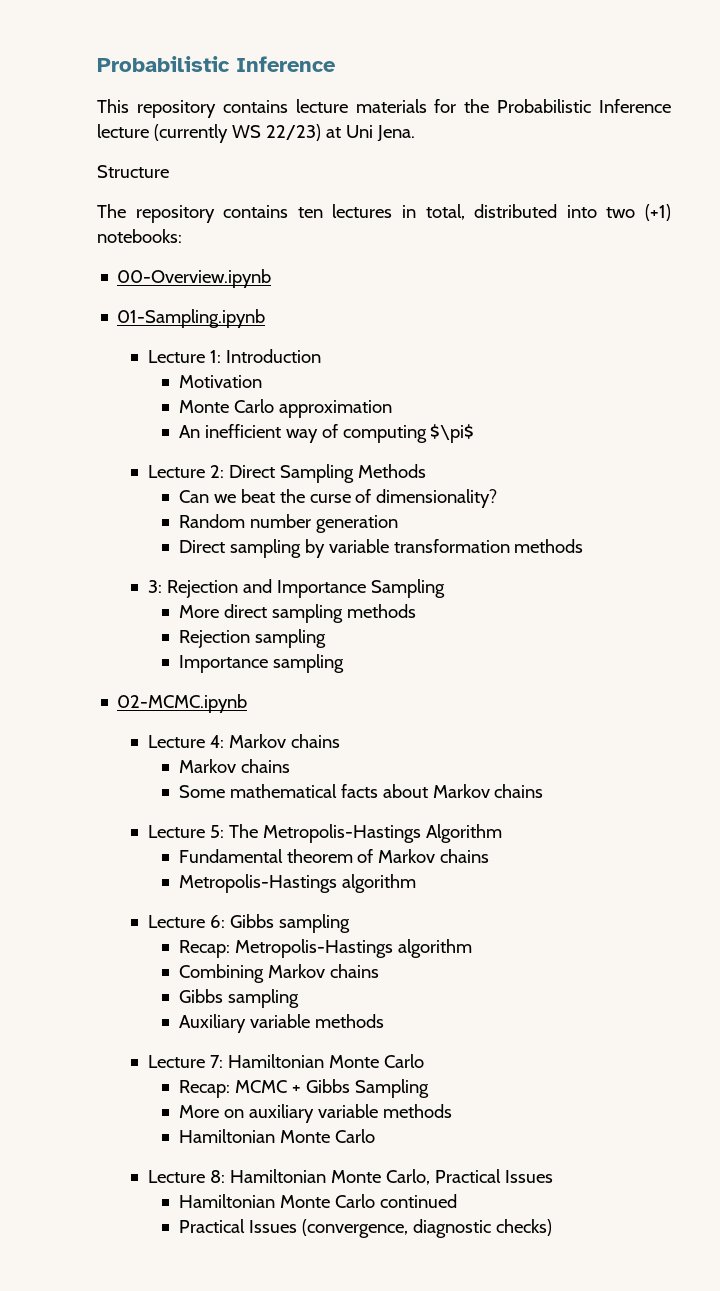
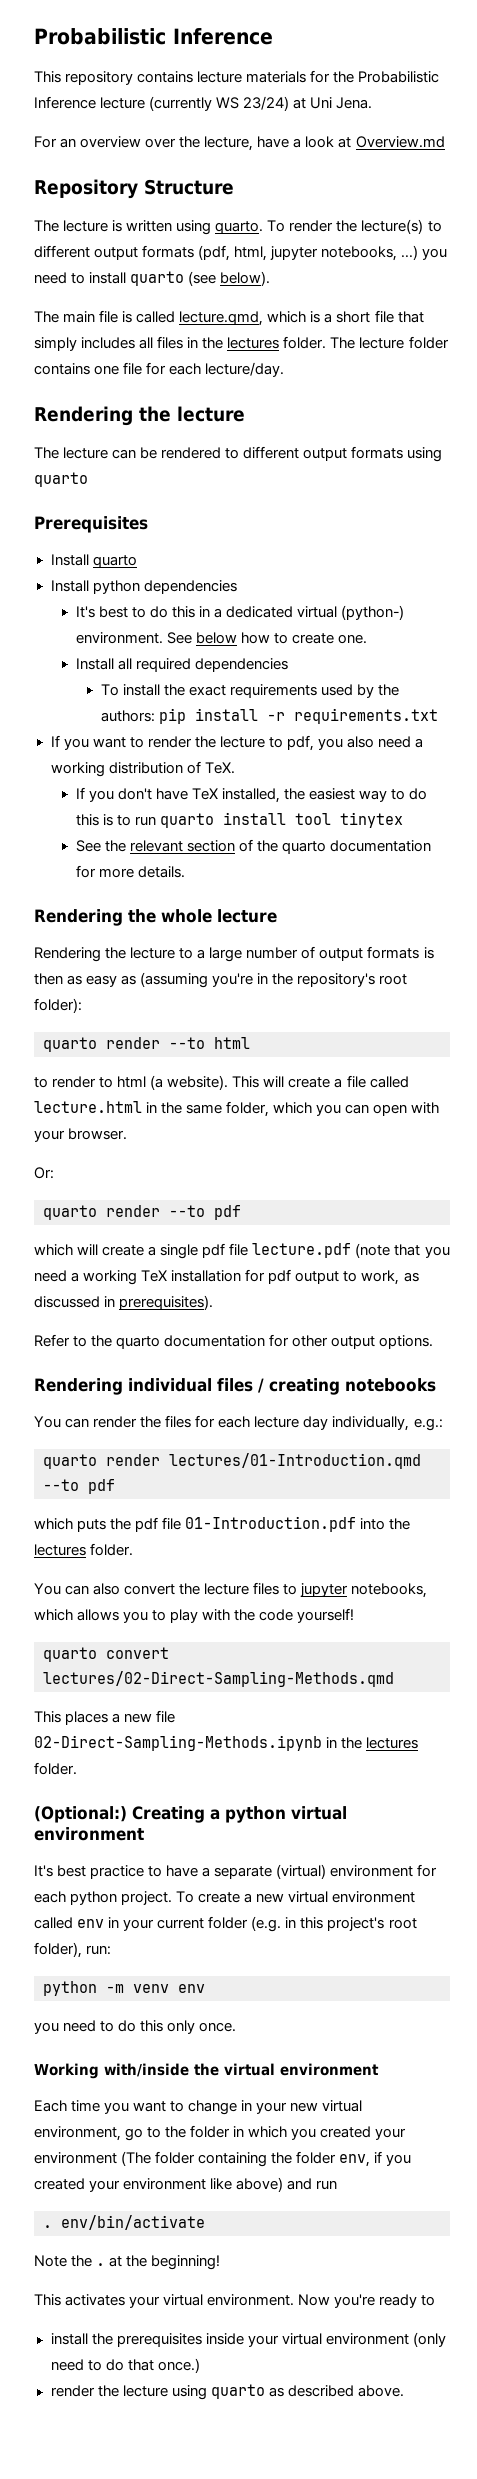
[265,124,321,141] 22/23) -> [243,96,290,111] 23/24)
[97,165,169,178] [97,204,672,223] [97,229,182,243] [117,269,272,288] [117,309,266,328] [147,349,321,363] [178,375,262,388] [178,399,392,418] [178,424,475,443] [147,464,426,483] [178,489,498,508] [178,514,398,533] [178,539,584,558] [147,579,445,598] [178,604,416,623] [178,629,326,648] [178,654,344,673] [117,694,248,713] [147,734,340,748] [178,759,290,773] [178,784,544,798] [147,824,502,843] [178,849,490,863] [178,874,416,893] [147,914,350,933] [178,939,472,958] [178,964,379,983] [178,989,299,1008] [178,1014,384,1033] [147,1054,424,1068] [178,1079,429,1098] [178,1104,452,1123] [178,1129,375,1143] [147,1169,553,1185] [178,1194,457,1208] [178,1219,552,1238] Structure // The repository contains ten lectures in total, distributed into two (+1) notebooks: // 00-Overview.ipynb // 01-Sampling.ipynb // Lecture 1: Introduction // Motivation // Monte Carlo approximation // An inefficient way of computing $\pi$ // Lecture 2: Direct Sampling Methods // Can we beat the curse of dimensionality? // Random number generation // Direct sampling by variable transformation methods // 3: Rejection and Importance Sampling // More direct sampling methods // Rejection sampling // Importance sampling // 02-MCMC.ipynb // Lecture 4: Markov chains // Markov chains // Some mathematical facts about Markov chains // Lecture 5: The Metropolis-Hastings Algorithm // Fundamental theorem of Markov chains // Metropolis-Hastings algorithm // Lecture 6: Gibbs sampling // Recap: Metropolis-Hastings algorithm // Combining Markov chains // Gibbs sampling // Auxiliary variable methods // Lecture 7: Hamiltonian Monte Carlo // Recap: MCMC + Gibbs Sampling // More on auxiliary variable methods // Hamiltonian Monte Carlo // Lecture 8: Hamiltonian Monte Carlo, Practical Issues // Hamiltonian Monte Carlo continued // Practical Issues (convergence, diagnostic checks) -> [34,136,445,151] [34,179,234,199] [34,219,442,235] [34,245,448,261] [34,271,271,286] [34,310,424,326] [34,336,449,351] [34,362,285,377] [34,406,245,426] [34,446,443,462] [34,472,88,487] [34,516,148,533] [50,554,137,568] [50,580,237,594] [75,605,405,620] [75,632,367,644] [75,658,288,672] [100,684,400,698] [100,708,438,724] [50,735,424,751] [50,761,235,777] [75,787,428,803] [75,812,403,828] [75,839,431,854] [75,865,185,878] [34,909,277,926] [34,946,434,962] [34,972,408,988] [34,998,82,1013] [43,1037,250,1052] [34,1075,409,1090] [34,1101,440,1117] [34,1128,128,1142] [34,1167,54,1179] [43,1205,241,1220] [34,1243,450,1259] [34,1269,419,1285] [34,1295,214,1310] [34,1334,434,1349] [34,1378,436,1395] [34,1415,443,1431] [43,1453,421,1469] [43,1479,115,1494] [34,1516,411,1532] [34,1543,134,1556] [34,1582,428,1598] [34,1608,355,1623] [43,1647,169,1662] [43,1671,394,1687] [34,1710,176,1725] [34,1735,419,1751] [34,1762,77,1775] [34,1806,347,1823] [34,1827,144,1841] [34,1864,438,1879] [34,1891,416,1905] [34,1916,417,1932] [34,1942,112,1958] [43,1981,205,1996] [34,2020,237,2034] [34,2063,379,2079] [34,2100,363,2115] [34,2125,407,2141] [34,2151,412,2167] [34,2177,338,2192] [43,2215,205,2230] [34,2255,221,2270] [34,2294,436,2308] [50,2332,446,2347] [50,2358,200,2373] [50,2384,404,2400] For an overview over the lecture, have a look at Overview.md // Repository Structure // The lecture is written using quarto. To render the lecture(s) to different output formats (pdf, html, jupyter notebooks, ...) you need to install quarto (see below). // The main file is called lecture.qmd, which is a short file that simply includes all files in the lectures folder. The lecture folder contains one file for each lecture/day. // Rendering the lecture // The lecture can be rendered to different output formats using quarto // Prerequisites // Install quarto // Install python dependencies // It's best to do this in a dedicated virtual (python-) environment. See below how to create one. // Install all required dependencies // To install the exact requirements used by the authors: pip install -r requirements.txt // If you want to render the lecture to pdf, you also need a working distribution of TeX. // If you don't have TeX installed, the easiest way to do this is to run quarto install tool tinytex // See the relevant section of the quarto documentation for more details. // Rendering the whole lecture // Rendering the lecture to a large number of output formats is then as easy as (assuming you're in the repository's root folder): // quarto render --to html // to render to html (a website). This will create a file called lecture.html in the same folder, which you can open with your browser. // Or: // quarto render --to pdf // which will create a single pdf file lecture.pdf (note that you need a working TeX installation for pdf output to work, as discussed in prerequisites). // Refer to the quarto documentation for other output options. // Rendering individual files / creating notebooks // You can render the files for each lecture day individually, e.g.: // quarto render lectures/01-Introduction.qmd --to pdf // which puts the pdf file 01-Introduction.pdf into the lectures folder. // You can also convert the lecture files to jupyter notebooks, which allows you to play with the code yourself! // quarto convert lectures/02-Direct-Sampling-Methods.qmd // This places a new file 02-Direct-Sampling-Methods.ipynb in the lectures folder. // (Optional:) Creating a python virtual environment // It's best practice to have a separate (virtual) environment for each python project. To create a new virtual environment called env in your current folder (e.g. in this project's root folder), run: // python -m venv env // you need to do this only once. // Working with/inside the virtual environment // Each time you want to change in your new virtual environment, go to the folder in which you created your environment (The folder containing the folder env, if you created your environment like above) and run // . env/bin/activate // Note the . at the beginning! // This activates your virtual environment. Now you're ready to // install the prerequisites inside your virtual environment (only need to do that once.) // render the lecture using quarto as described above.

